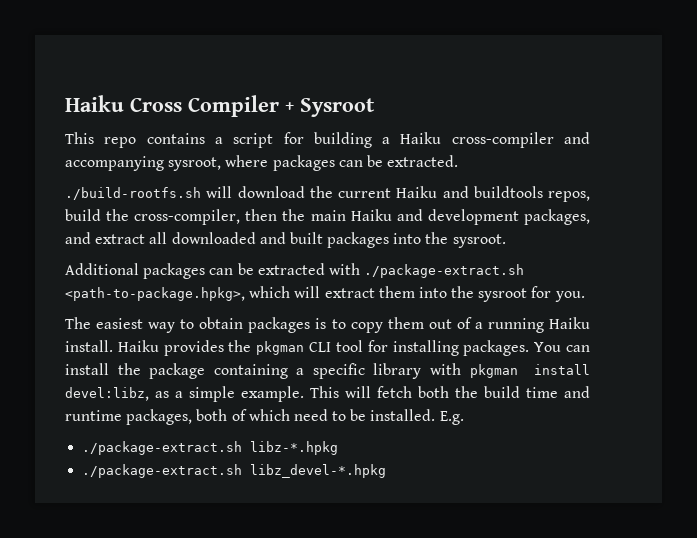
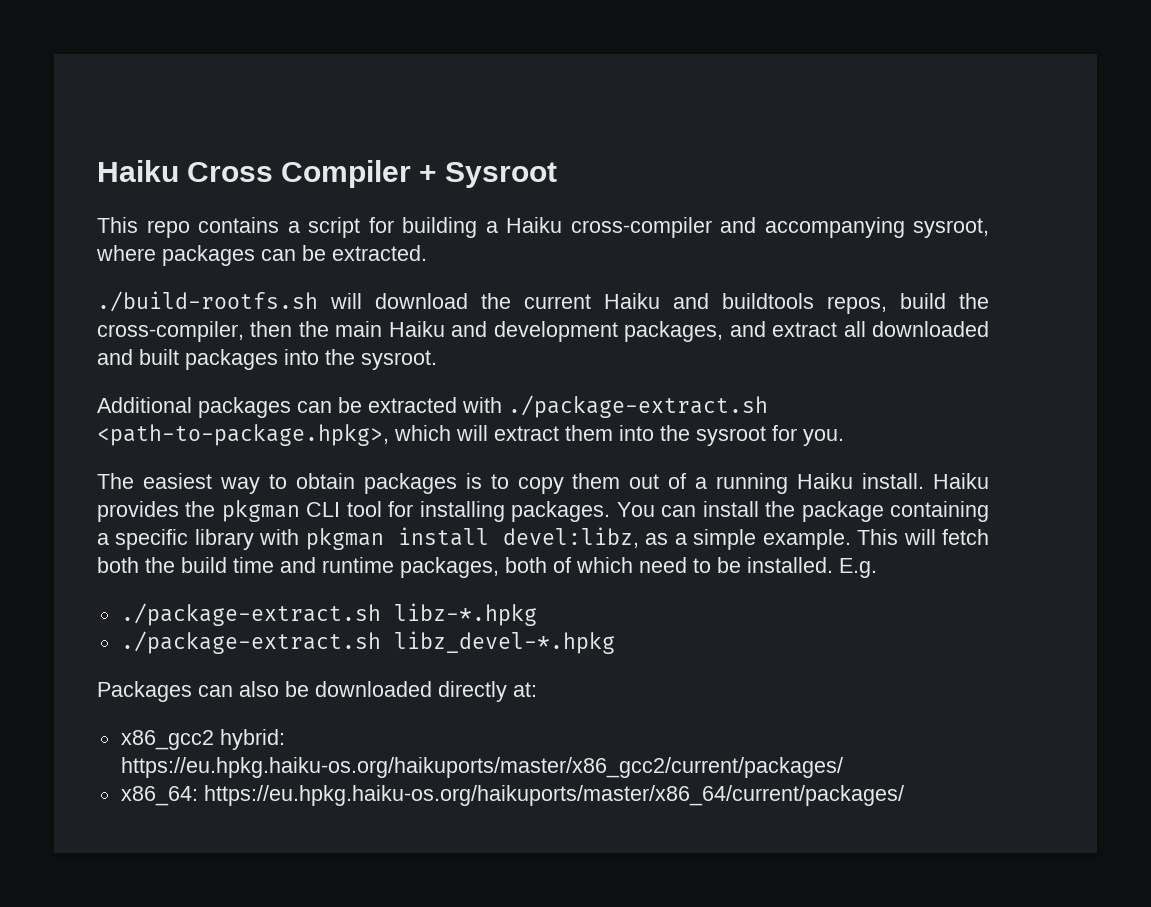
(387, 471) none -> [97,681,537,702] [120,729,285,750] [120,757,843,778] [120,785,904,806] // Packages can also be downloaded directly at: // x86_gcc2 hybrid: https://eu.hpkg.haiku-os.org/haikuports/master/x86_gcc2/current/packages/ // x86_64: https://eu.hpkg.haiku-os.org/haikuports/master/x86_64/current/packages/

